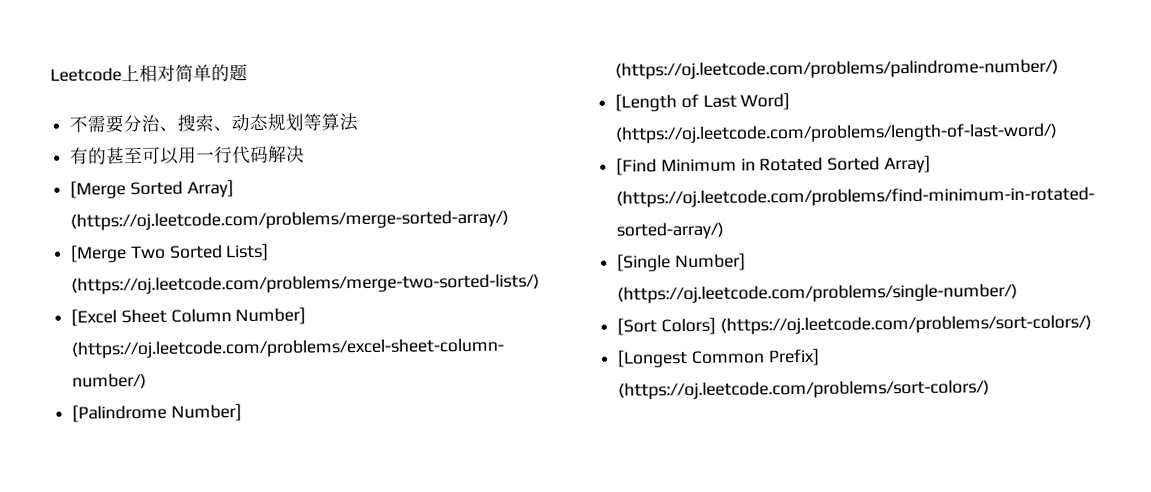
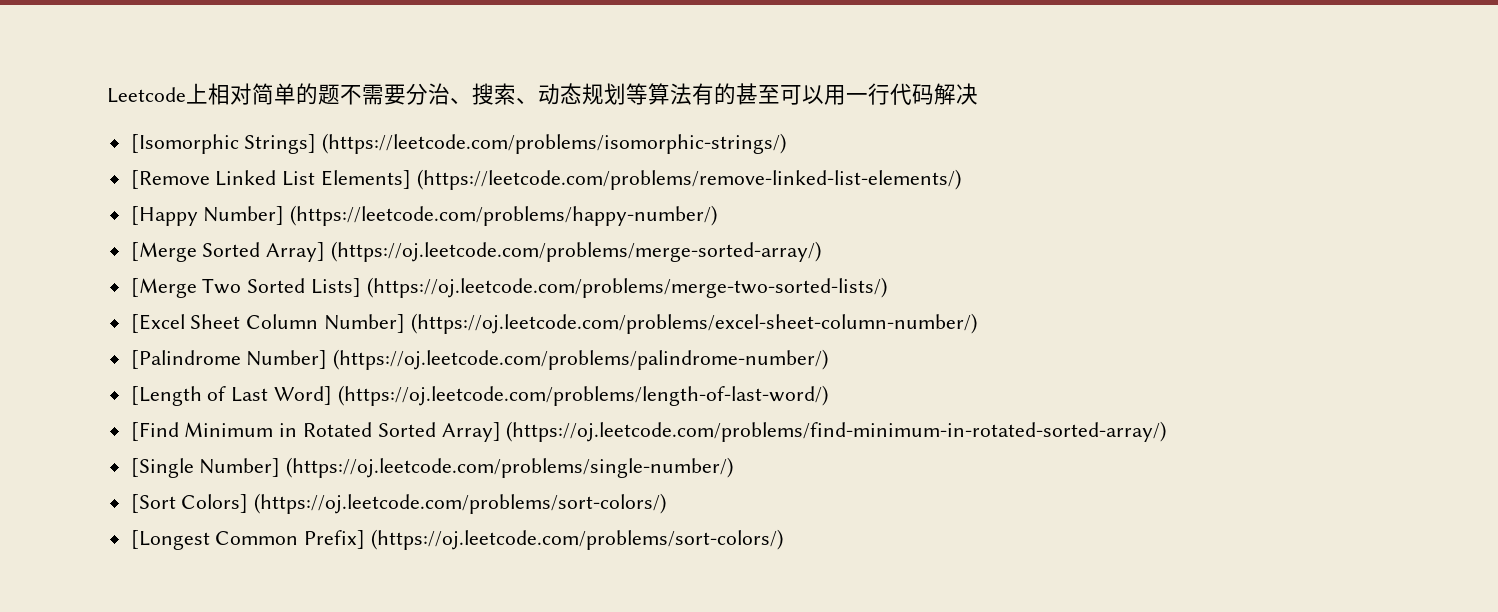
(248, 72) // -> (340, 94) none
(359, 122) // -> (692, 94) none
(306, 154) none -> [130,133,787,154] [130,169,961,190] [130,205,718,226] // [Isomorphic Strings] (https://leetcode.com/problems/isomorphic-strings/) // [Remove Linked List Elements] (https://leetcode.com/problems/remove-linked-list-elements/) // [Happy Number] (https://leetcode.com/problems/happy-number/)

